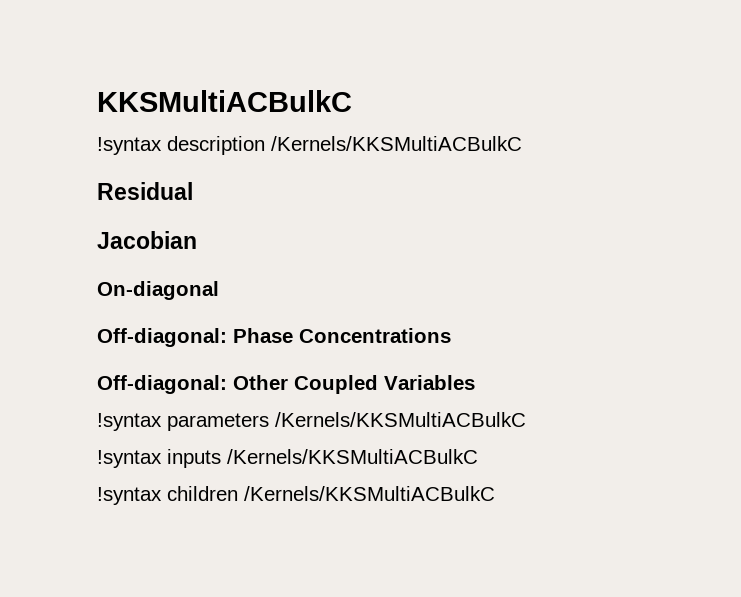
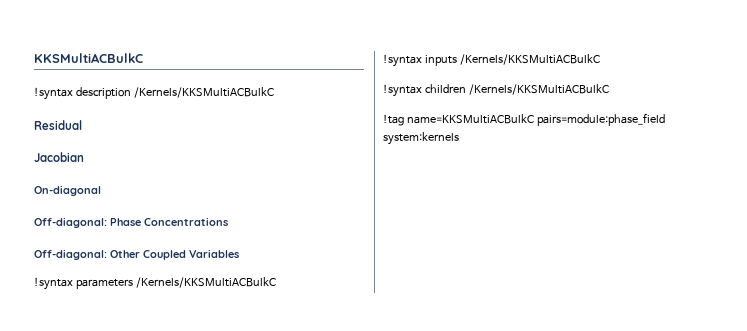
(495, 493) none -> [383,113,665,126] [383,132,459,145] // !tag name=KKSMultiACBulkC pairs=module:phase_field system:kernels

